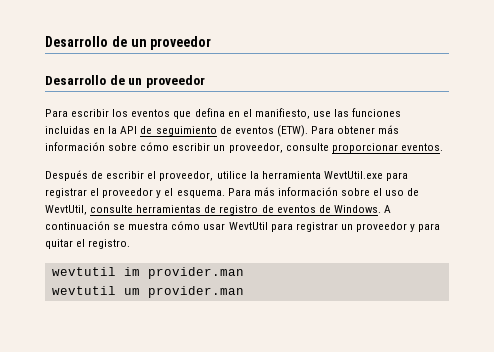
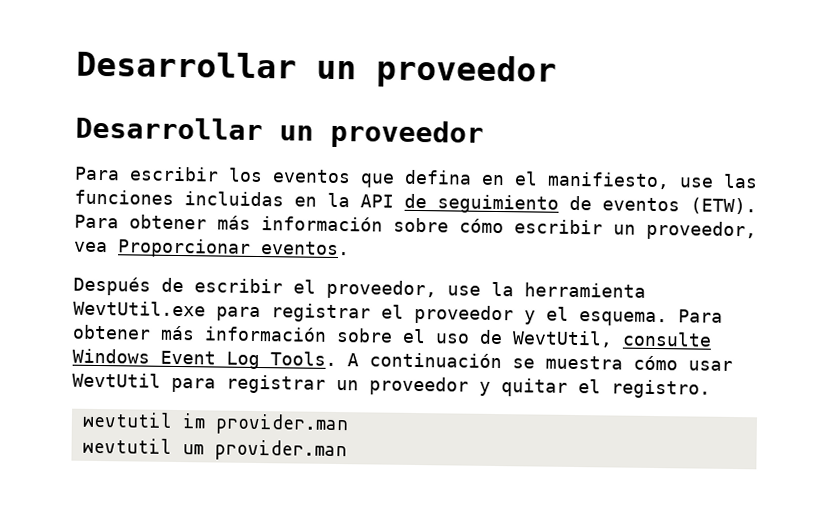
[45,36,212,50] [45,75,125,85] Desarrollo de un proveedor // Desarrollo de -> [76,50,557,89] [75,116,263,141] Desarrollar un proveedor // Desarrollar
[285,143,398,153] consulte proporcionar -> [74,238,251,258] vea Proporcionar
[216,171,247,179] utilice -> [447,285,481,296] use
(251, 192) none -> [72,324,151,340] obtener
[136,205,381,215] herramientas de registro de eventos de Windows. -> [72,348,337,370] Windows Event Log Tools.
[418,223,441,232] para -> (491, 388) none

